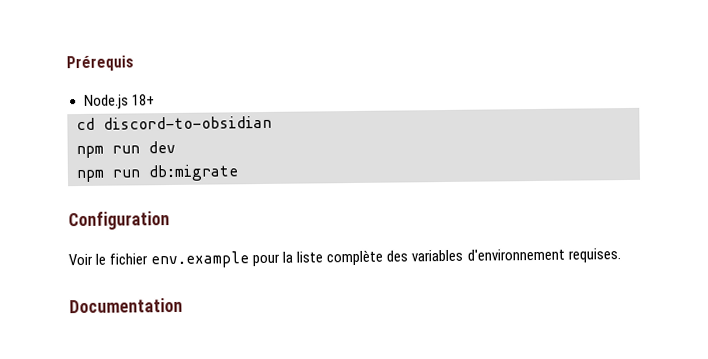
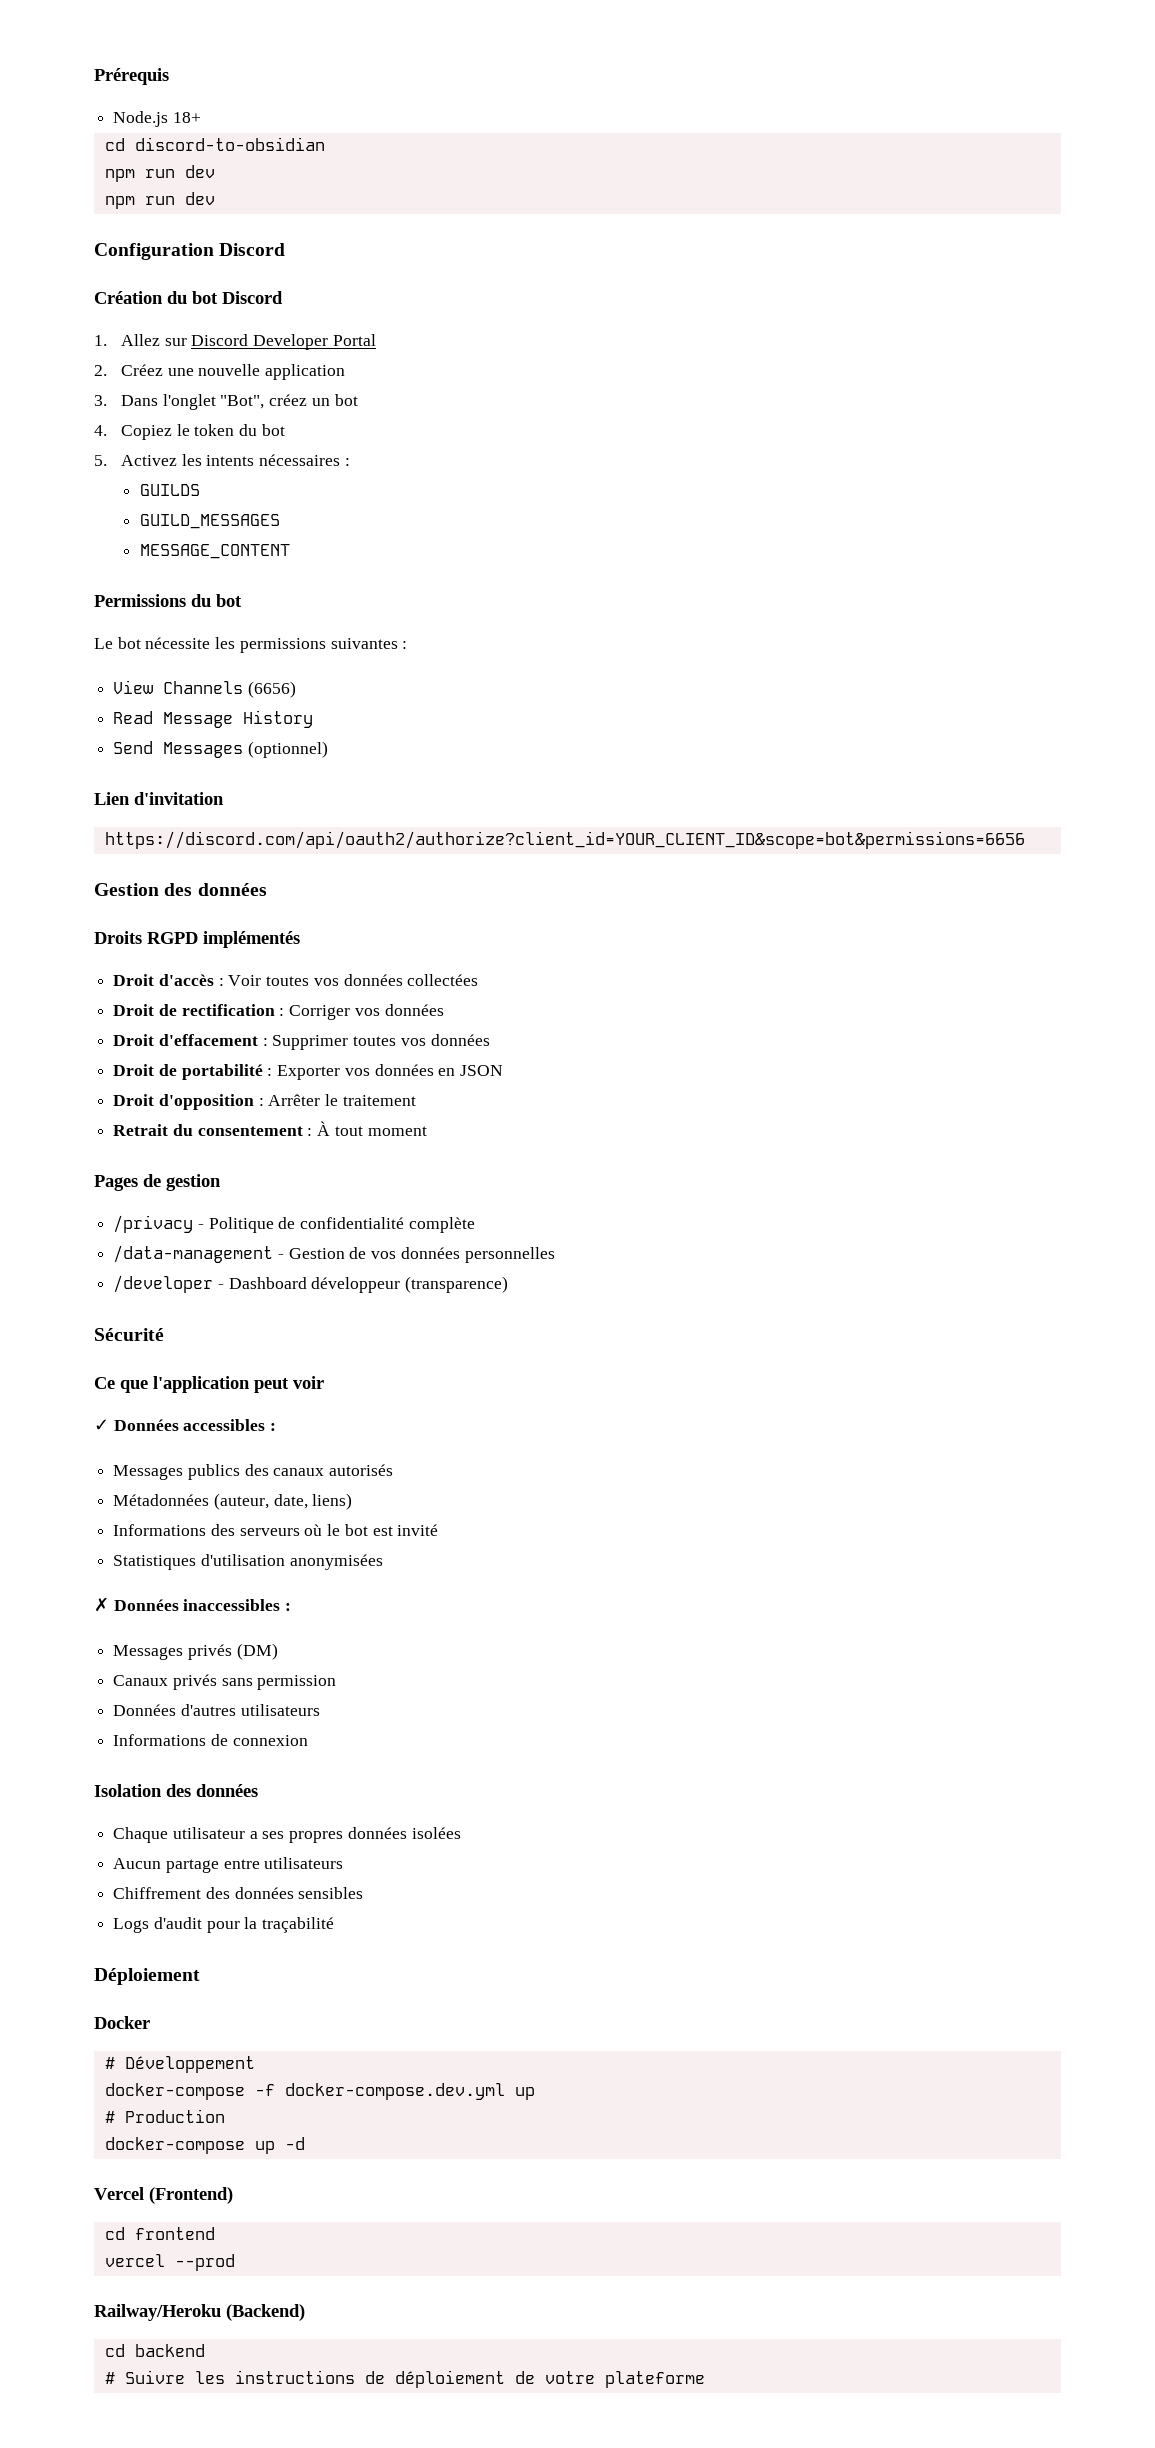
[148,164,239,182] db:migrate -> [184,192,215,205] dev
[68,248,621,269] [69,297,183,314] // Voir le fichier env.example pour la liste complète des variables d'environnement requises. // Documentation -> [219,243,286,256] [94,291,283,304] [94,334,376,350] [94,364,346,380] [94,394,358,410] [94,424,285,440] [94,454,350,466] [140,484,201,496] [140,514,281,529] [140,544,291,559] [94,594,242,607] [94,637,408,653] [113,680,296,698] [113,710,314,728] [113,741,328,758] [94,792,224,805] [104,831,1025,849] [94,883,267,896] [94,931,300,948] [113,974,479,986] [113,1004,444,1020] [113,1034,490,1050] [113,1064,504,1080] [113,1094,416,1110] [113,1121,427,1136] [94,1174,221,1191] [113,1215,475,1233] [113,1245,555,1263] [113,1275,509,1293] [94,1328,164,1341] [94,1376,324,1393] [94,1419,277,1431] [113,1464,394,1480] [113,1493,353,1510] [113,1524,439,1536] [113,1554,383,1570] [94,1597,292,1612] [113,1643,278,1660] [113,1674,337,1690] [113,1704,320,1716] [113,1734,308,1746] [94,1784,258,1797] [113,1827,461,1843] [113,1857,344,1873] [113,1887,364,1899] [113,1917,335,1933] [94,1968,200,1985] [94,2016,150,2029] [104,2056,255,2073] [104,2083,535,2100] [104,2109,225,2123] [104,2137,305,2154] [94,2187,233,2204] [104,2227,215,2240] [104,2254,235,2271] [94,2304,305,2321] [104,2344,205,2357] [104,2370,705,2388] Discord // Création du bot Discord // 1. Allez sur Discord Developer Portal // 2. Créez une nouvelle application // 3. Dans l'onglet "Bot", créez un bot // 4. Copiez le token du bot // 5. Activez les intents nécessaires : // GUILDS // GUILD_MESSAGES // MESSAGE_CONTENT // Permissions du bot // Le bot nécessite les permissions suivantes : // View Channels (6656) // Read Message History // Send Messages (optionnel) // Lien d'invitation // https://discord.com/api/oauth2/authorize?client_id=YOUR_CLIENT_ID&scope=bot&permissions=6656 // Gestion des données // Droits RGPD implémentés // Droit d'accès : Voir toutes vos données collectées // Droit de rectification : Corriger vos données // Droit d'effacement : Supprimer toutes vos données // Droit de portabilité : Exporter vos données en JSON // Droit d'opposition : Arrêter le traitement // Retrait du consentement : À tout moment // Pages de gestion // /privacy - Politique de confidentialité complète // /data-management - Gestion de vos données personnelles // /developer - Dashboard développeur (transparence) // Sécurité // Ce que l'application peut voir // ✓ Données accessibles : // Messages publics des canaux autorisés // Métadonnées (auteur, date, liens) // Informations des serveurs où le bot est invité // Statistiques d'utilisation anonymisées // ✗ Données inaccessibles : // Messages privés (DM) // Canaux privés sans permission // Données d'autres utilisateurs // Informations de connexion // Isolation des données // Chaque utilisateur a ses propres données isolées // Aucun partage entre utilisateurs // Chiffrement des données sensibles // Logs d'audit pour la traçabilité // Déploiement // Docker // # Développement // docker-compose -f docker-compose.dev.yml up // # Production // docker-compose up -d // Vercel (Frontend) // cd frontend // vercel --prod // Railway/Heroku (Backend) // cd backend // # Suivre les instructions de déploiement de votre plateforme

